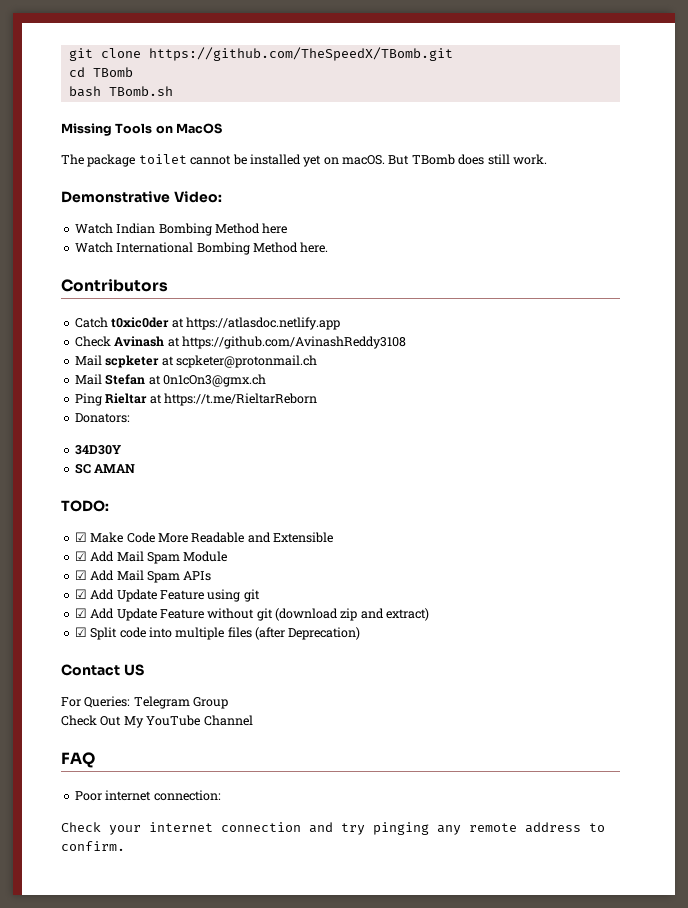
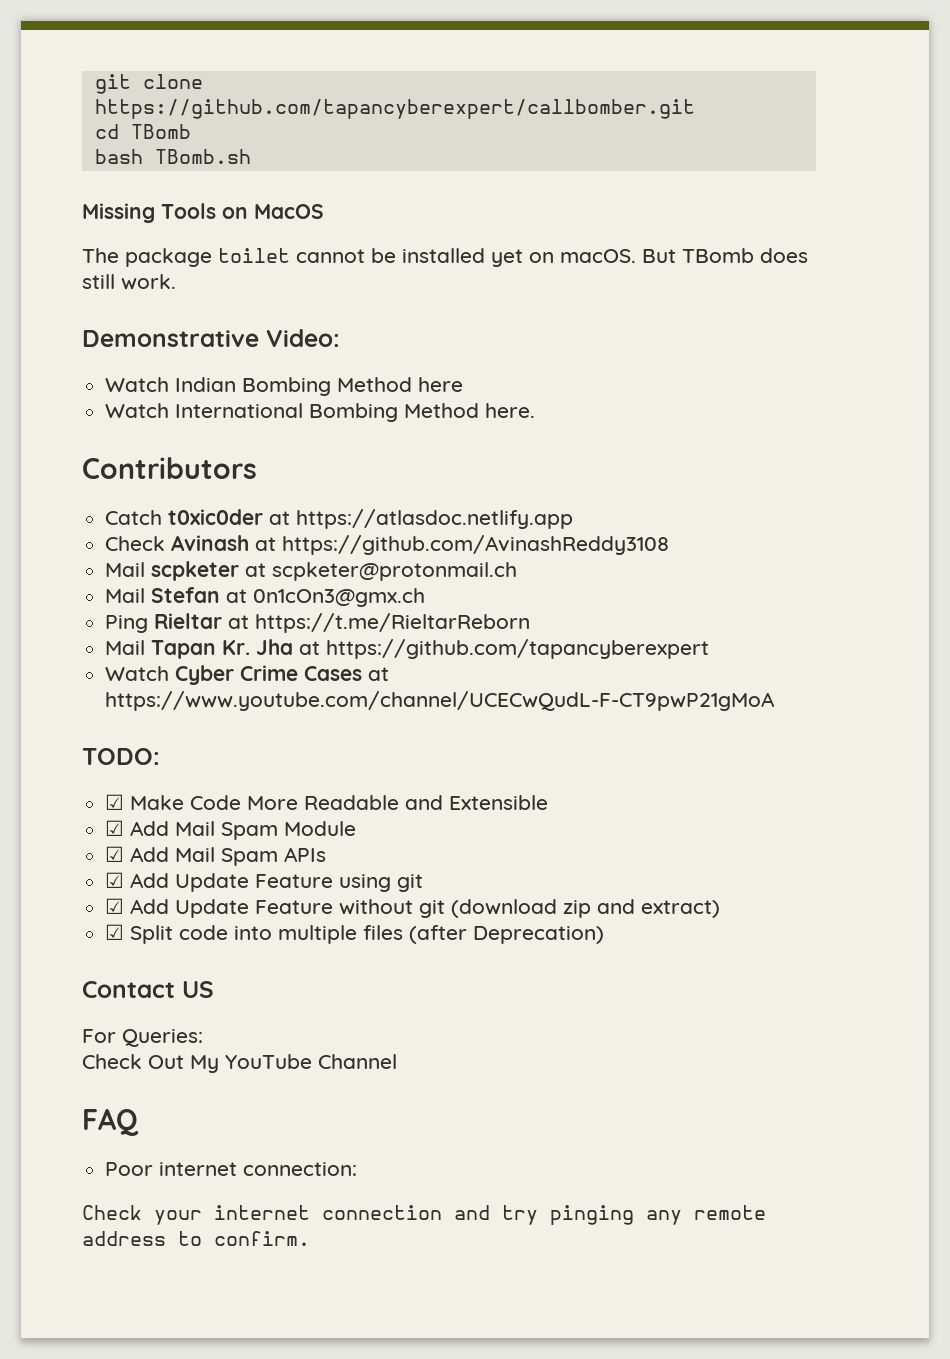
[148,47,453,61] https://github.com/TheSpeedX/TBomb.git -> [94,99,695,119] https://github.com/tapancyberexpert/callbomber.git
[74,413,130,423] [74,445,121,455] [74,463,136,474] Donators: // 34D30Y // SC AMAN -> [105,639,710,659] [105,665,390,685] [105,691,776,711] Mail Tapan Kr. Jha at https://github.com/tapancyberexpert // Watch Cyber Crime Cases at https://www.youtube.com/channel/UCECwQudL-F-CT9pwP21gMoA
[133,696,229,709] Telegram Group -> (203, 1038) none

